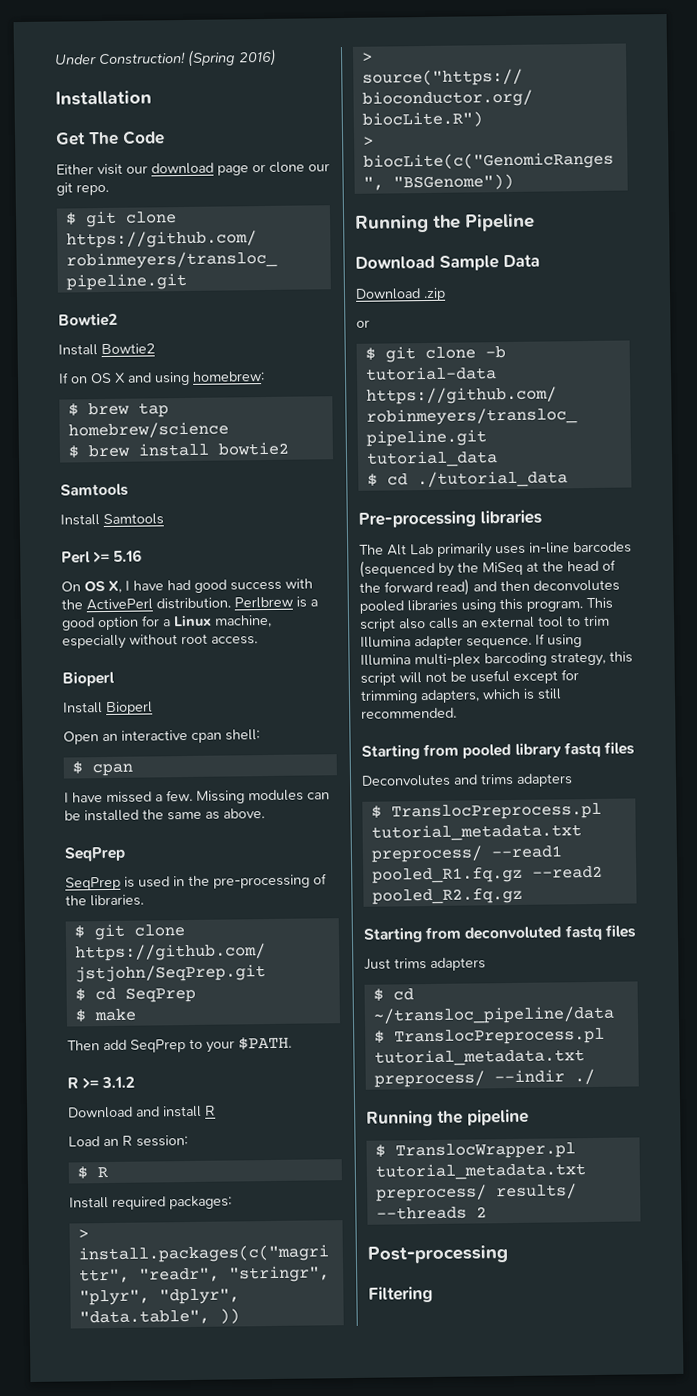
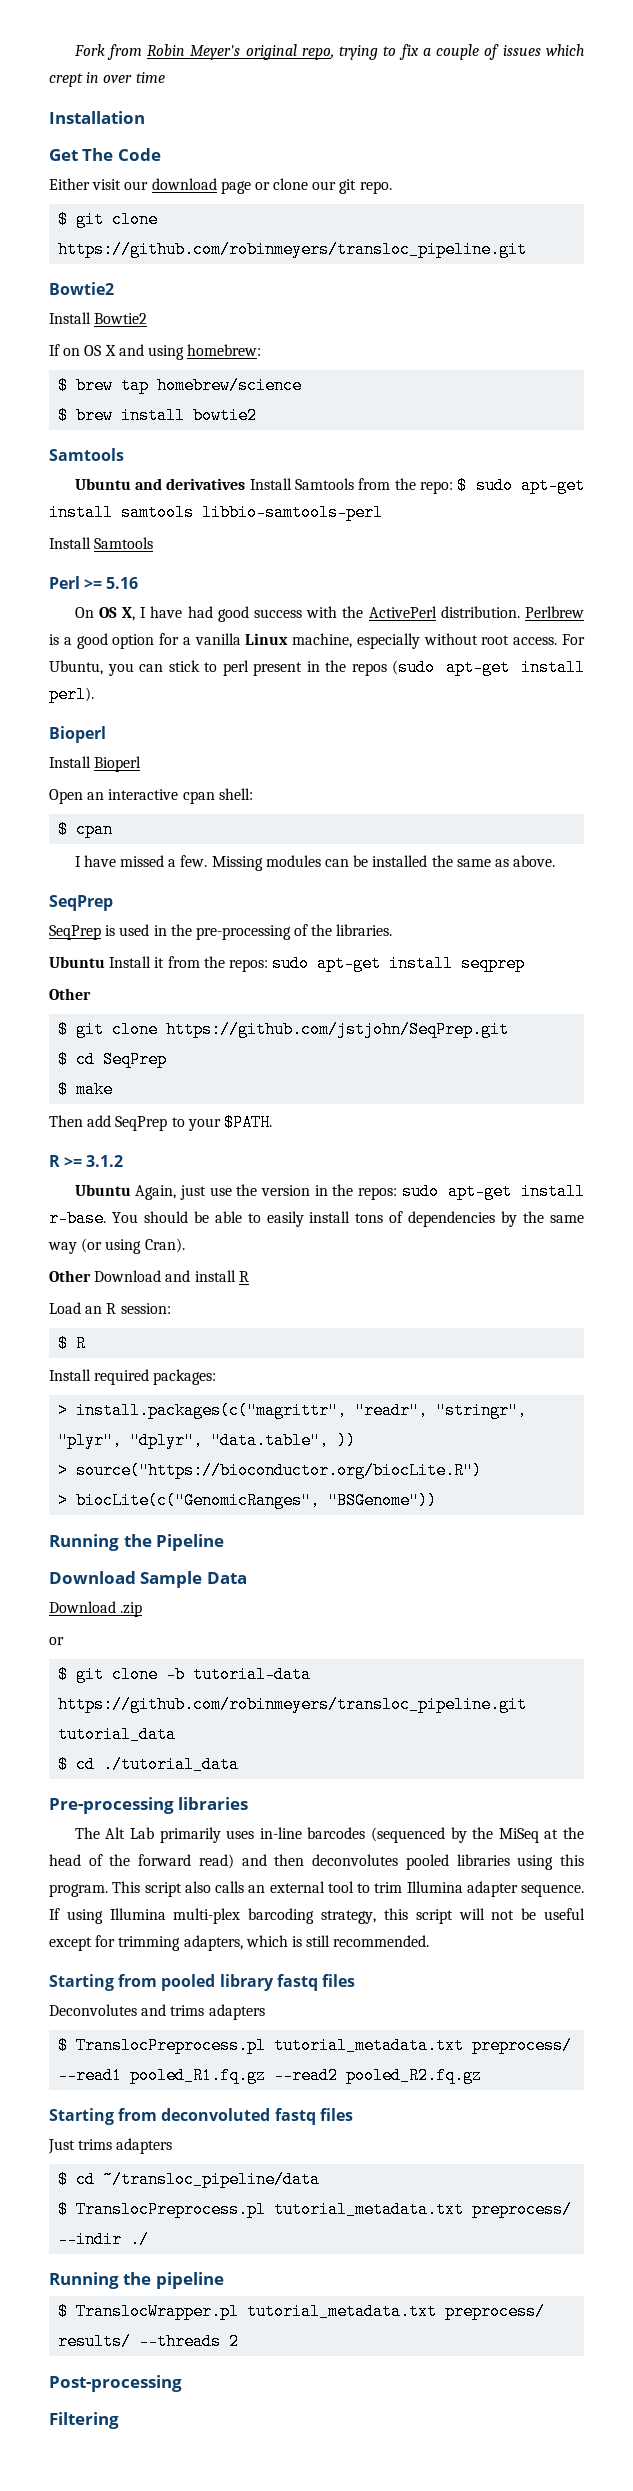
[55,48,277,67] Under Construction! (Spring 2016) -> [73,44,584,60] [49,72,165,87] Fork from Robin Meyer's original repo, trying to fix a couple of issues which crept in over time
(129, 490) none -> [74,477,585,494] [49,504,383,521] // Ubuntu and derivatives Install Samtools from the repo: $ sudo apt-get install samtools libbio-samtools-perl
(171, 623) none -> [194,633,241,645] vanilla
(258, 640) none -> [562,634,585,645] [49,659,585,676] [49,686,94,703] For Ubuntu, you can stick to perl present in the repos (sudo apt-get install perl).
(144, 900) none -> [49,955,526,972] [49,988,91,1000] // Ubuntu Install it from the repos: sudo apt-get install seqprep // Other
(136, 1082) none -> [74,1183,586,1200] [49,1210,584,1227] [48,1238,185,1254] [49,1270,91,1282] Ubuntu Again, just use the version in the repos: sudo apt-get install r-base. You should be able to easily install tons of dependencies by the same way (or using Cran). // Other

